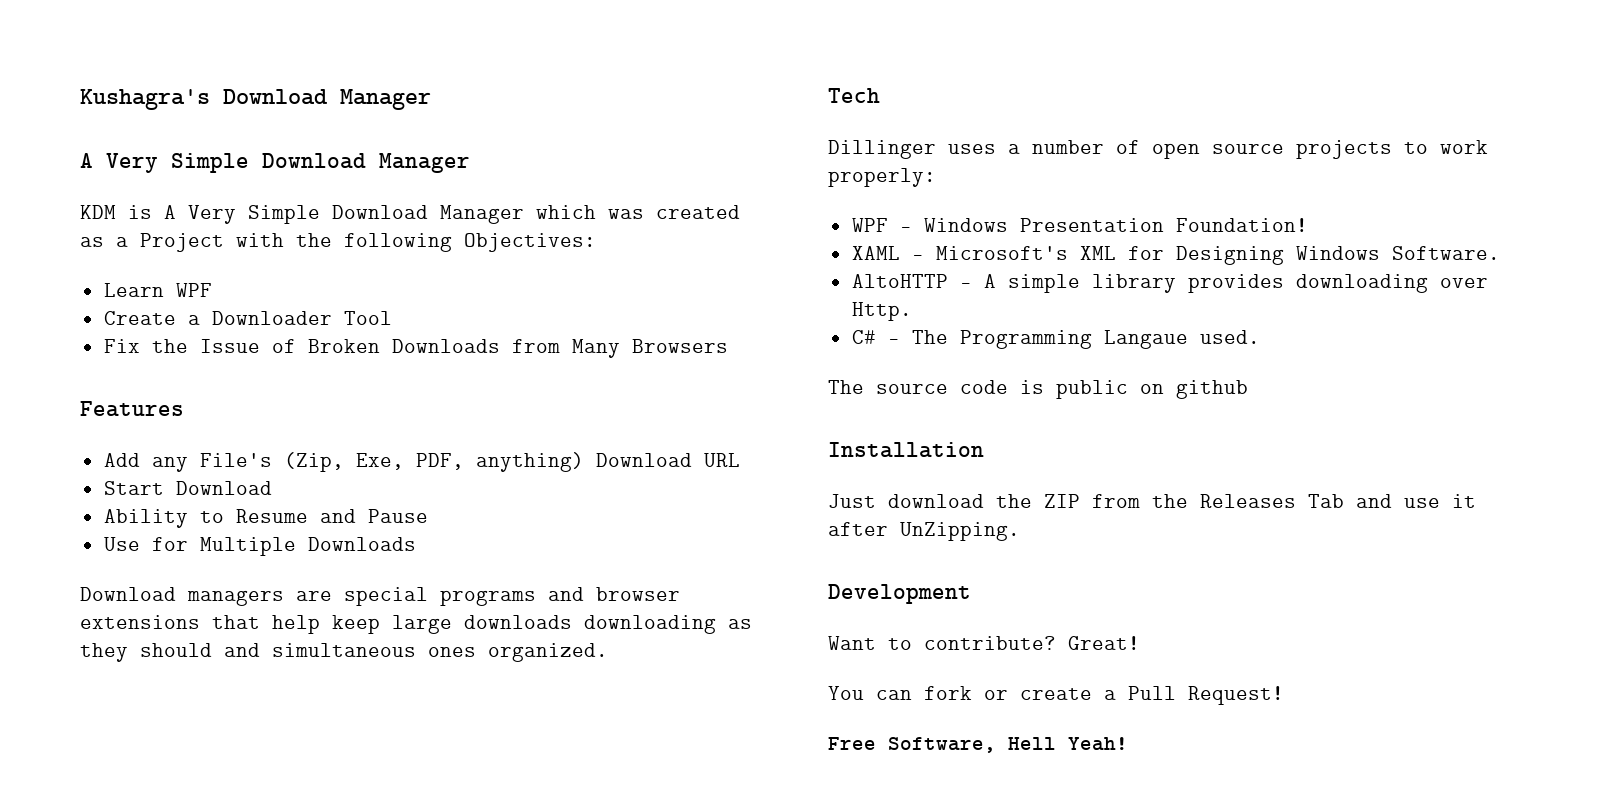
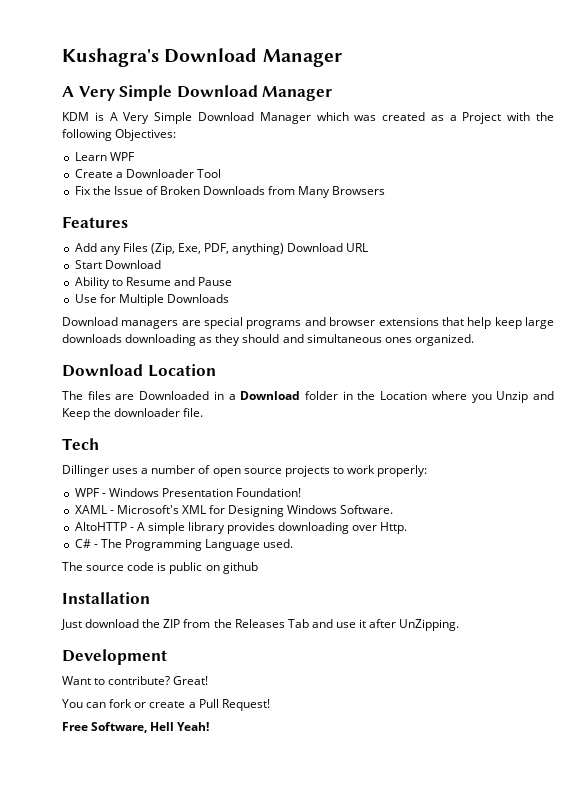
[199,453,272,467] File's -> [122,243,148,252] Files
(608, 652) none -> [62,364,216,377] [62,391,554,403] [62,408,204,420] // Download Location // The files are Downloaded in a Download folder in the Location where you Unzip and Keep the downloader file.
[1103,330,1188,349] Langaue -> [205,539,261,551] Language

